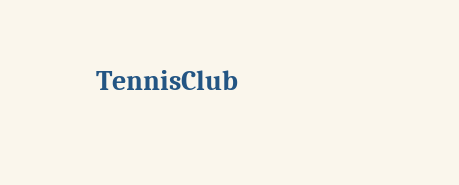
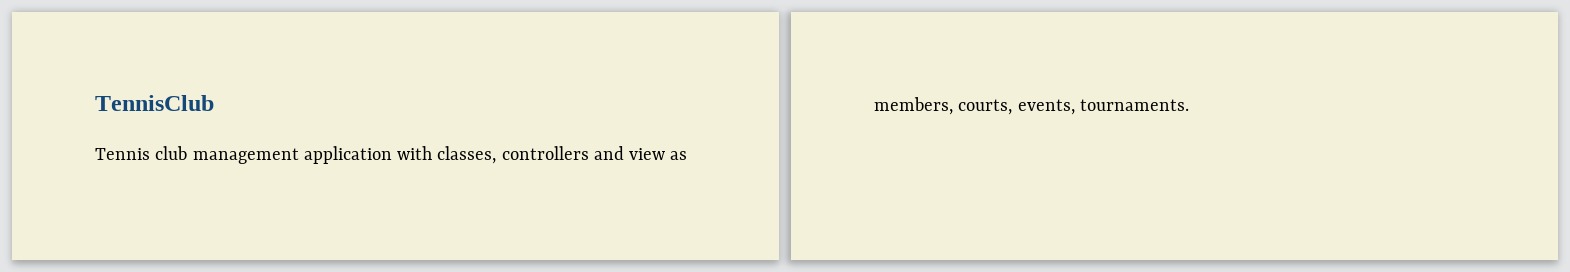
(238, 80) none -> [95,146,688,164] [874,97,1189,115] // Tennis club management application with classes, controllers and view as members, courts, events, tournaments.

